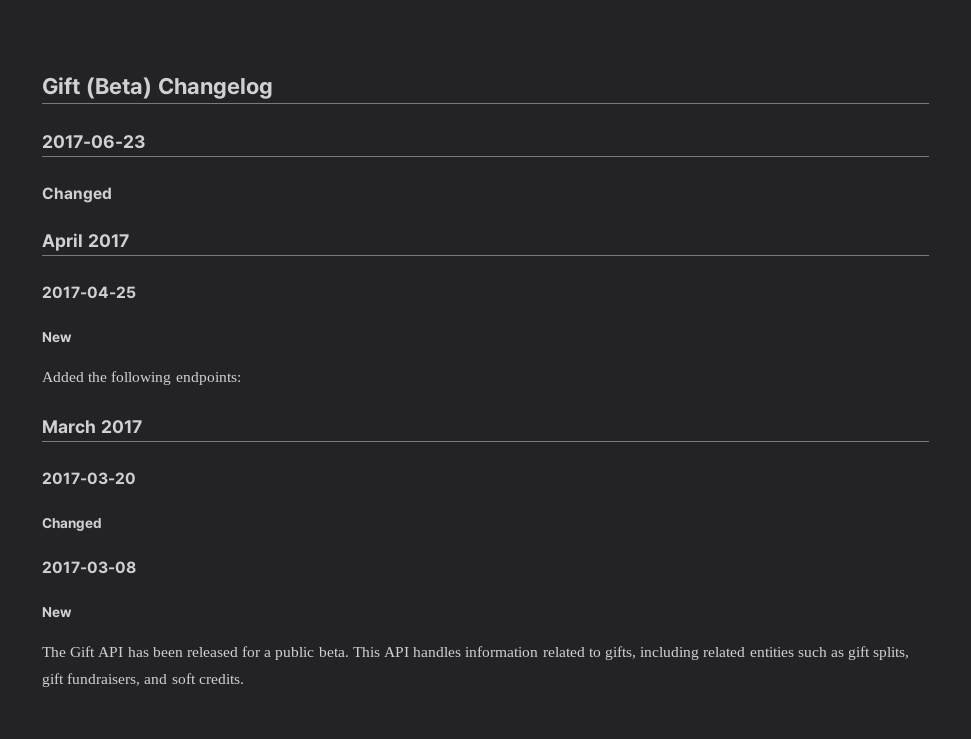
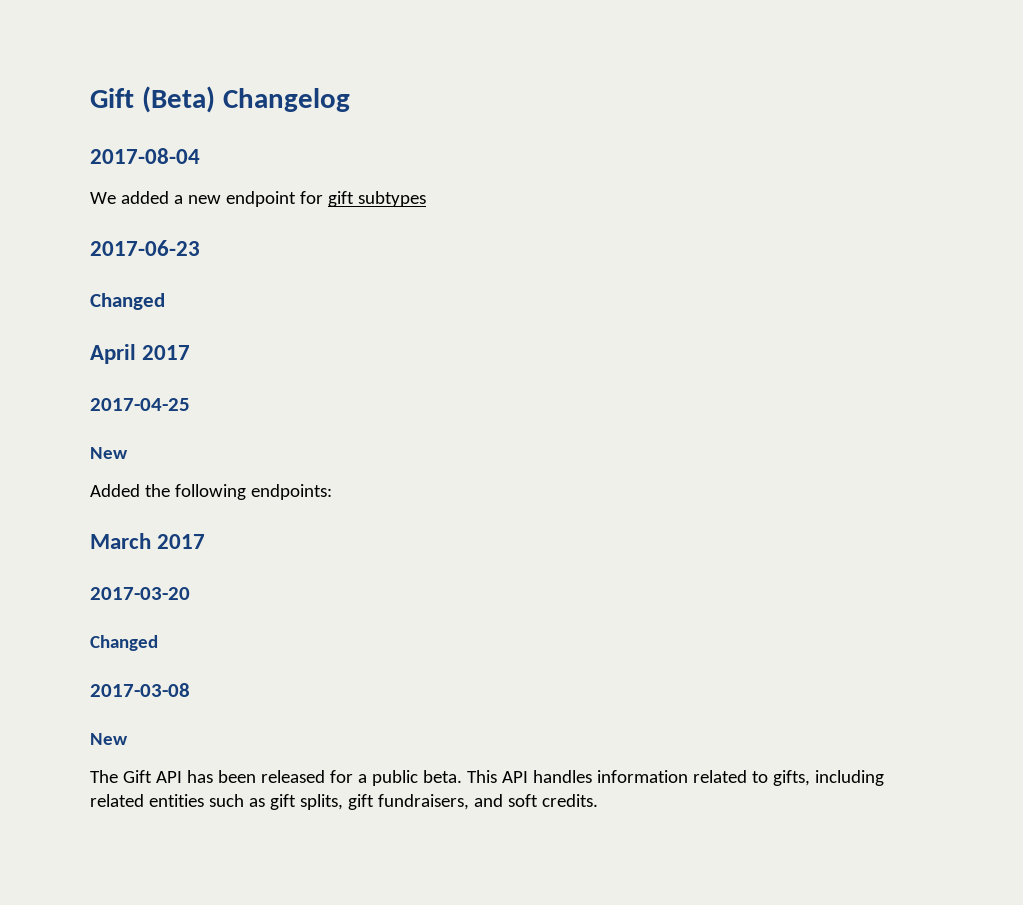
(274, 88) none -> [90,148,200,164] [90,191,426,207] // 2017-08-04 // We added a new endpoint for gift subtypes

